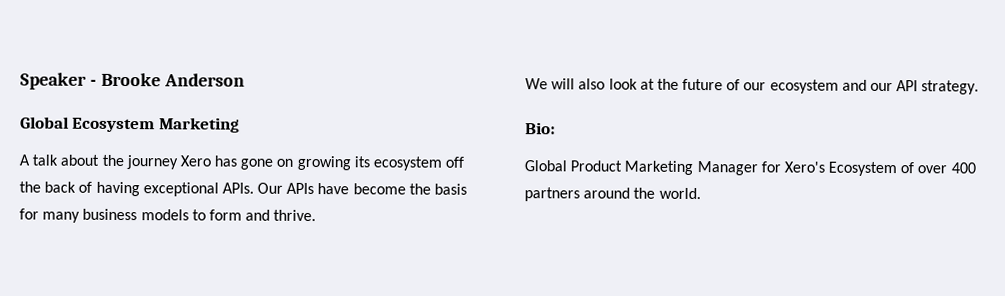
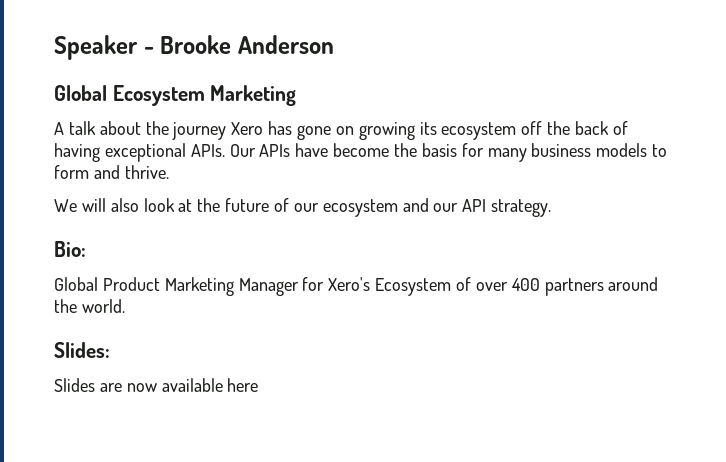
(701, 193) none -> [54,342,110,358] [54,378,259,392] // Slides: // Slides are now available here

